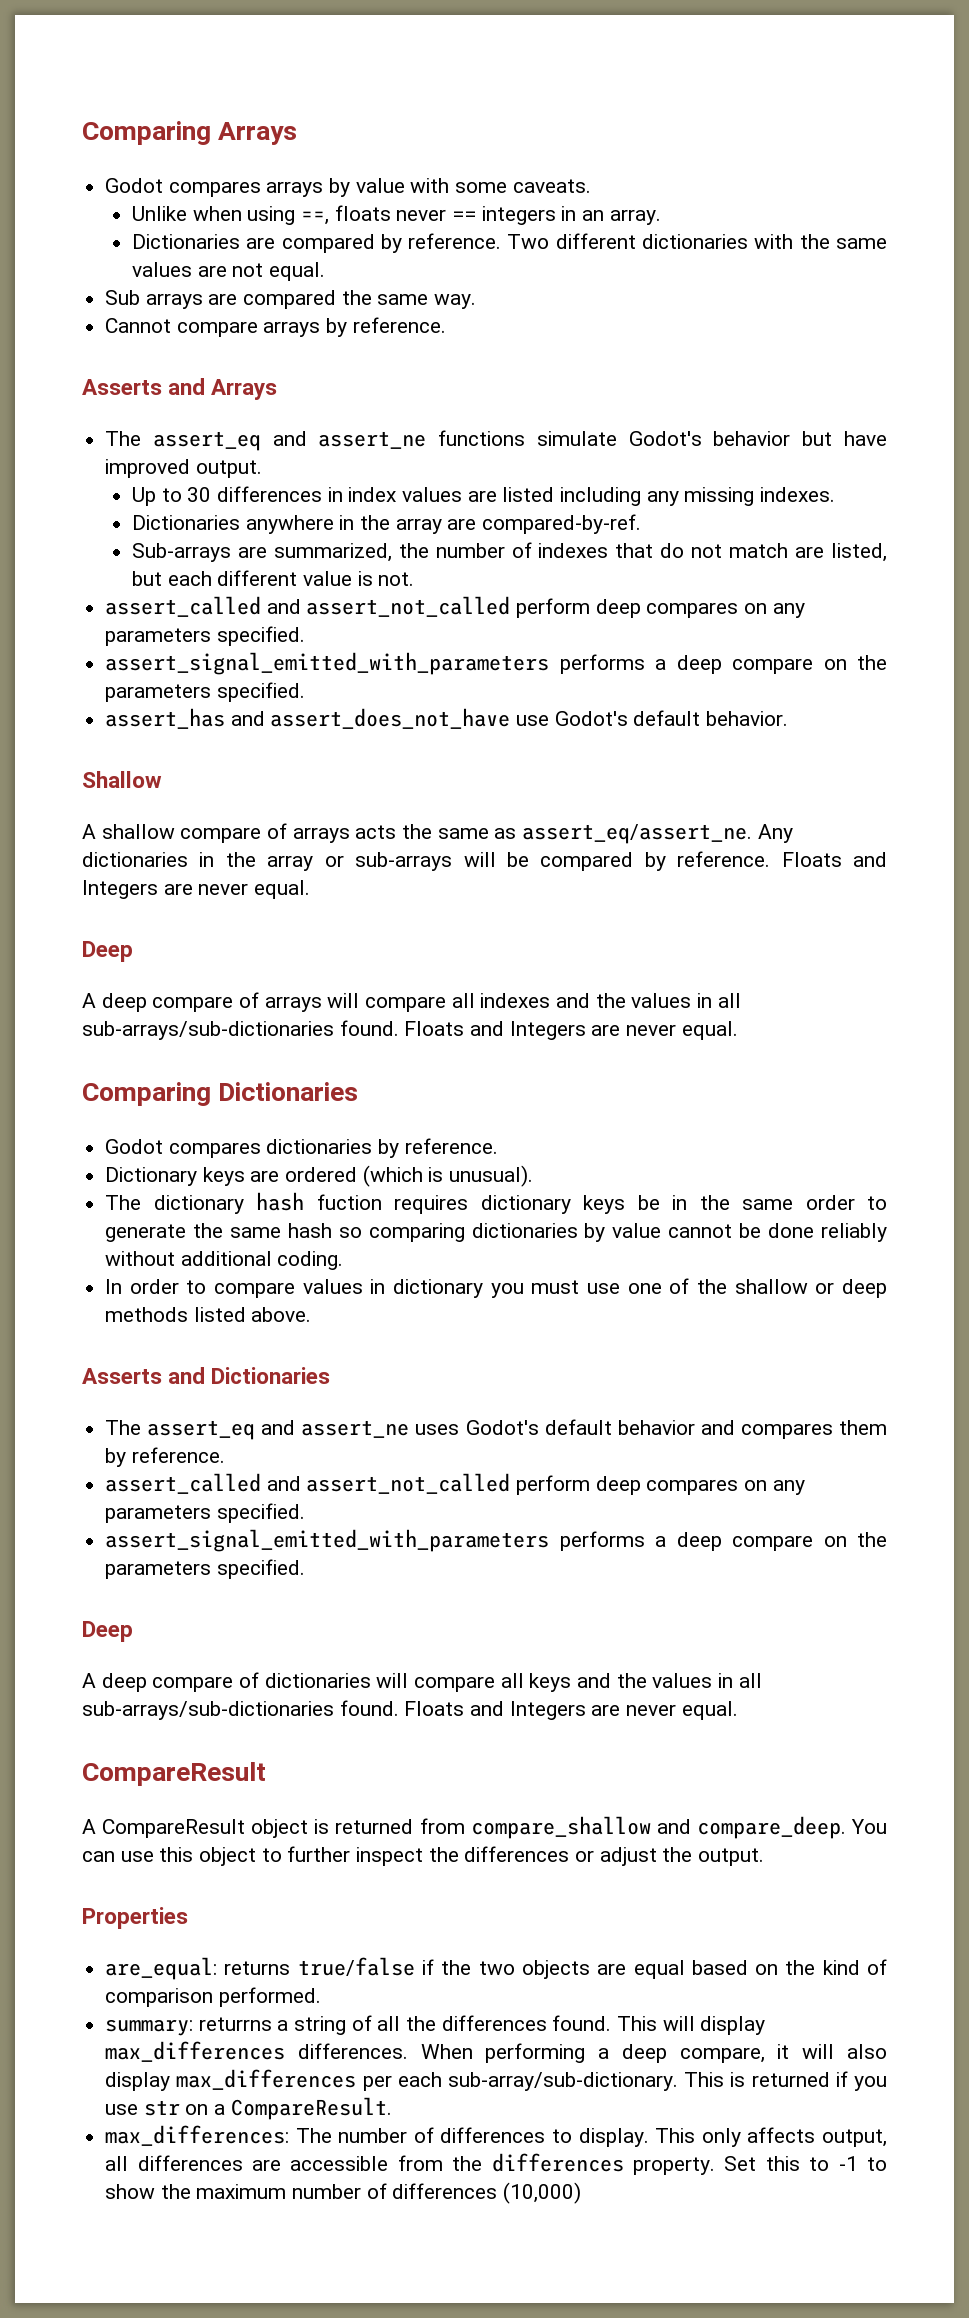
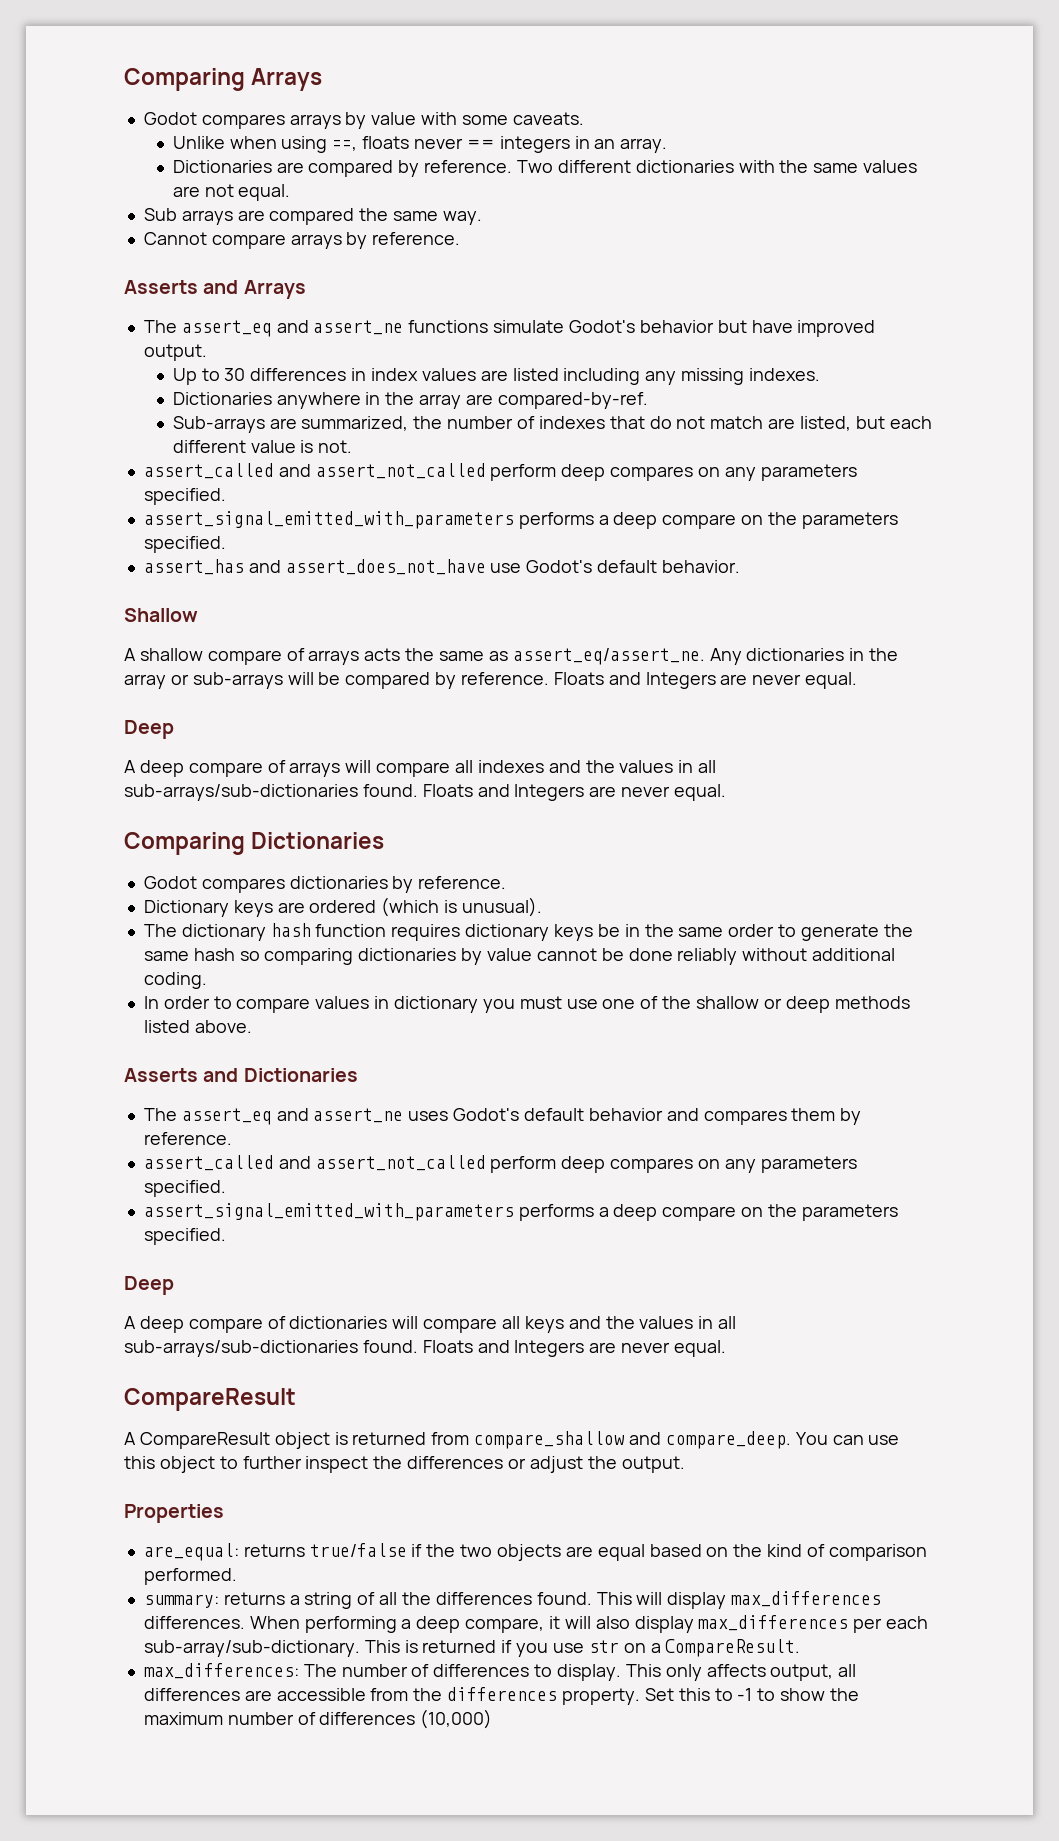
[316,1194,382,1210] fuction -> [315,924,387,937] function
[198,2017,272,2031] returrns -> [223,1592,285,1605] returns

